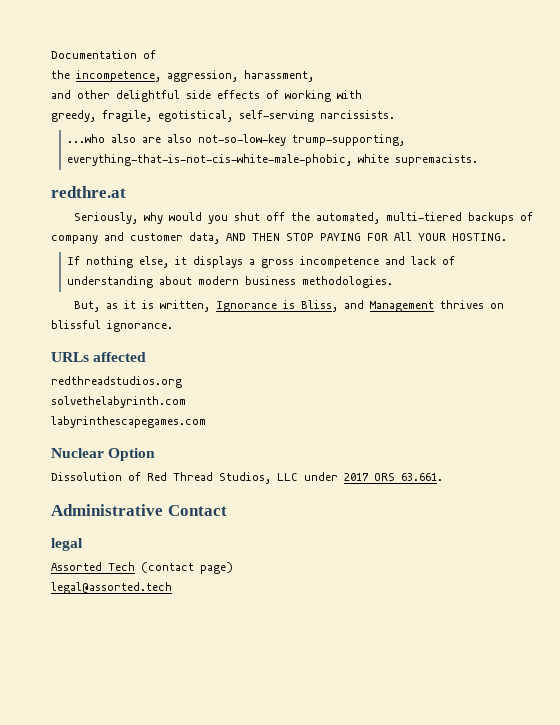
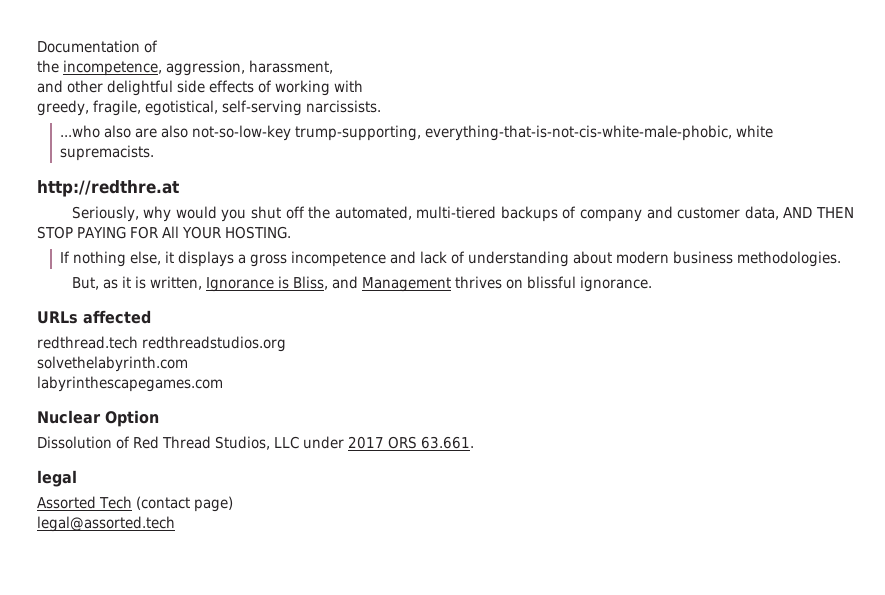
[51,186,126,198] redthre.at -> [37,180,179,197] http://redthre.at
(147, 357) none -> [37,336,138,349] redthread.tech
[51,504,227,516] // Administrative Contact -> (474, 442) none

